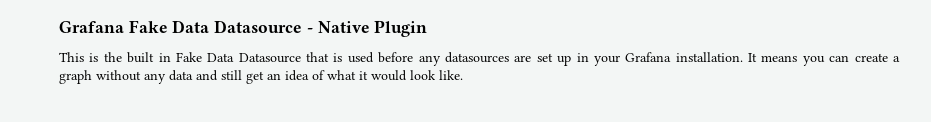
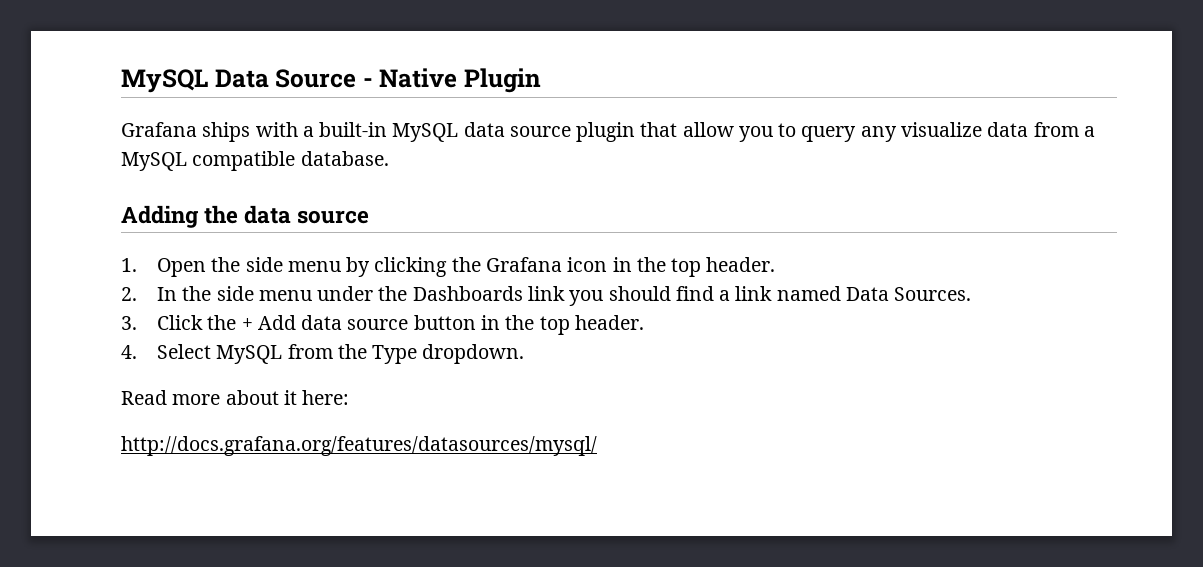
[59,20,303,33] Grafana Fake Data Datasource -> [121,69,357,93] MySQL Data Source
[59,52,900,66] [59,70,463,84] This is the built in Fake Data Datasource that is used before any datasources are set up in your Grafana installation. It means you can create a graph without any data and still get an idea of what it would look like. -> [121,122,1095,142] [121,151,389,171] [121,205,370,228] [121,257,776,277] [121,286,972,306] [121,315,644,335] [121,344,525,364] [121,390,350,405] [121,436,597,456] Grafana ships with a built-in MySQL data source plugin that allow you to query any visualize data from a MySQL compatible database. // Adding the data source // 1. Open the side menu by clicking the Grafana icon in the top header. // 2. In the side menu under the Dashboards link you should find a link named Data Sources. // 3. Click the + Add data source button in the top header. // 4. Select MySQL from the Type dropdown. // Read more about it here: // http://docs.grafana.org/features/datasources/mysql/

